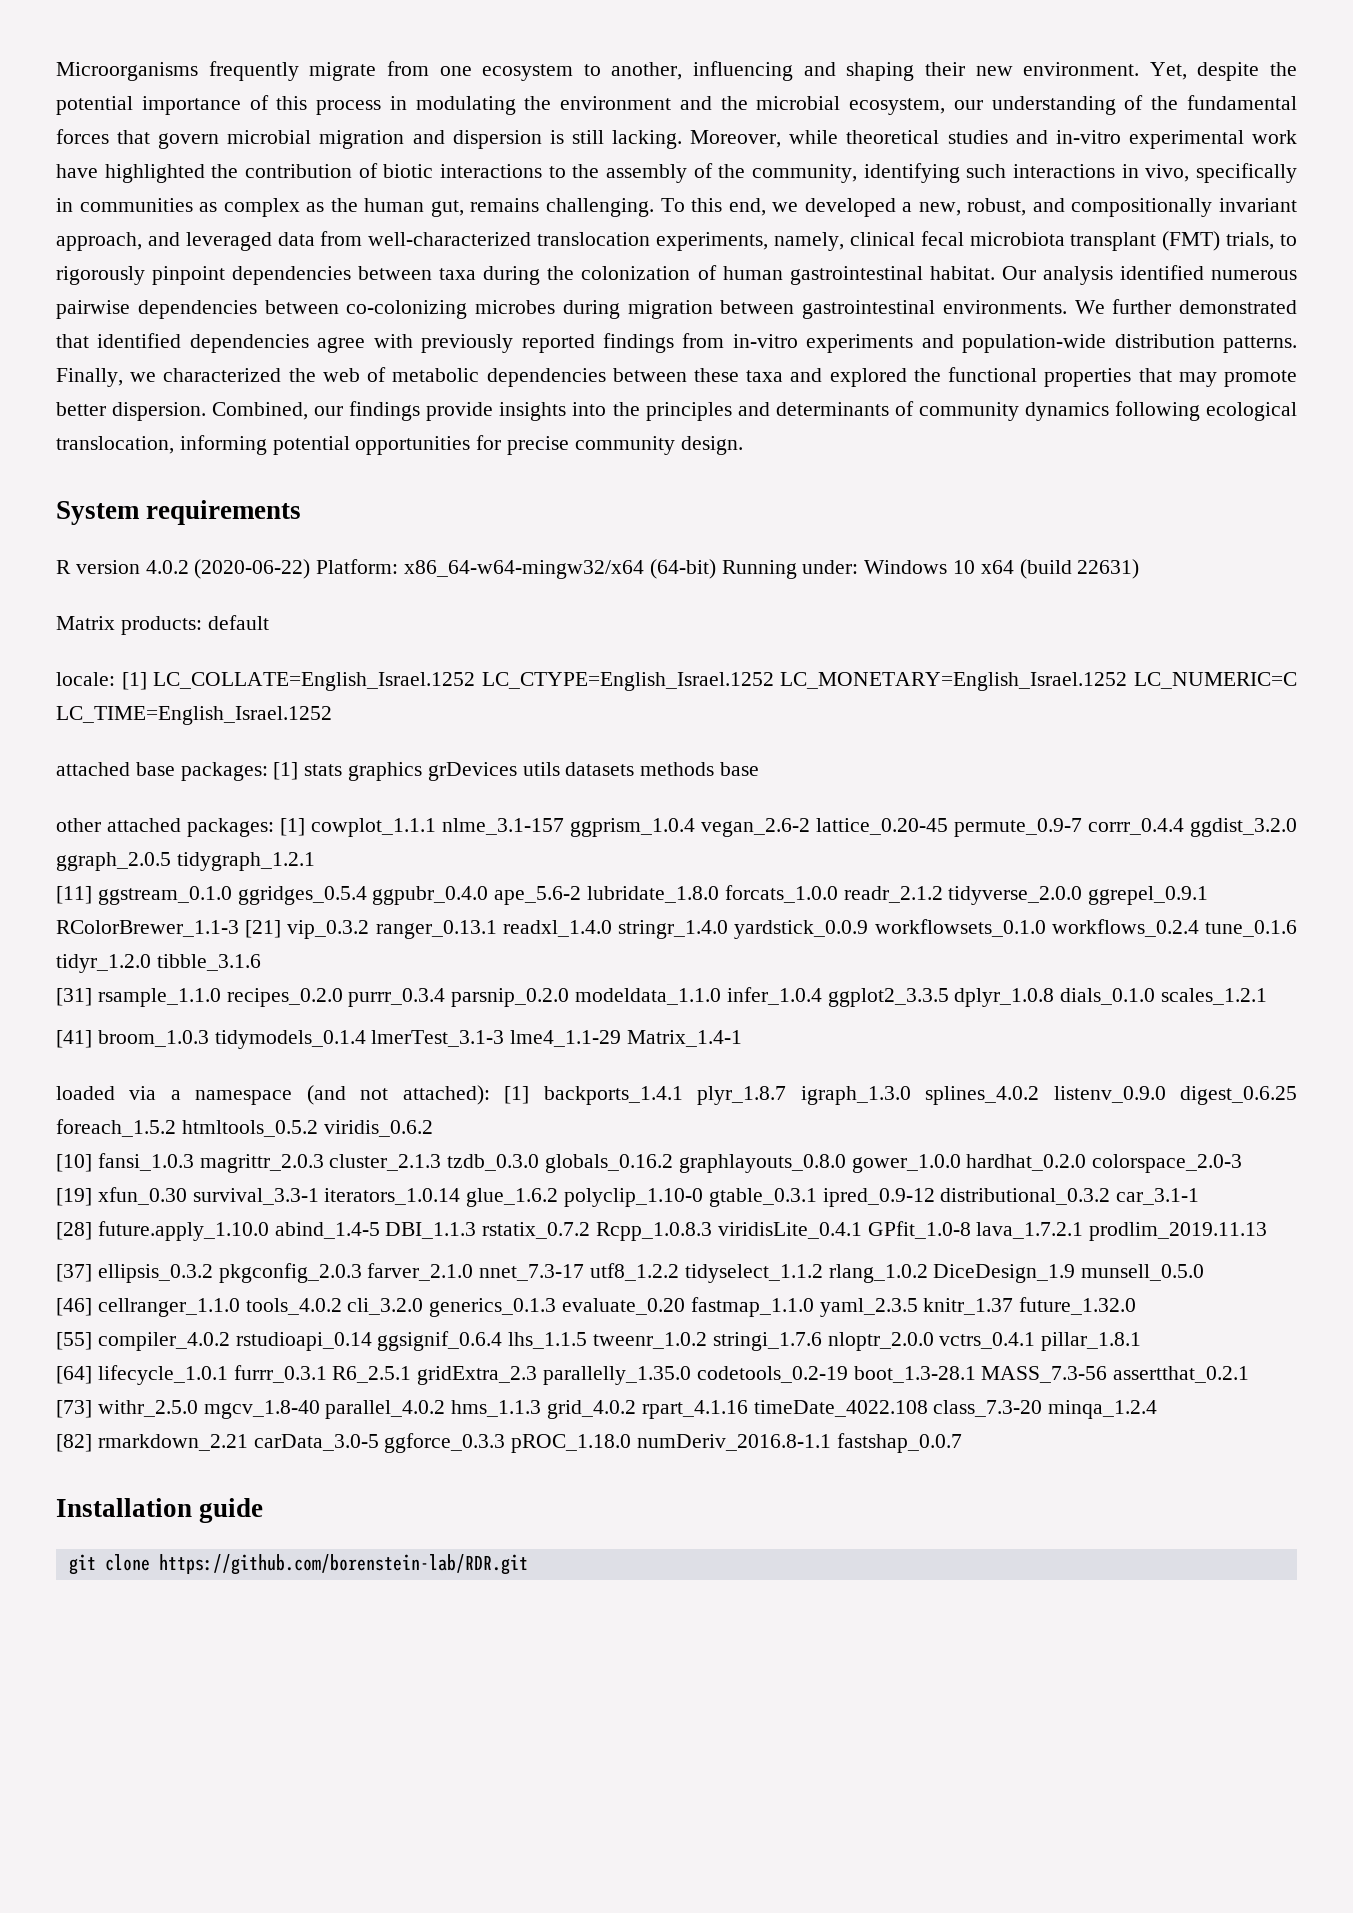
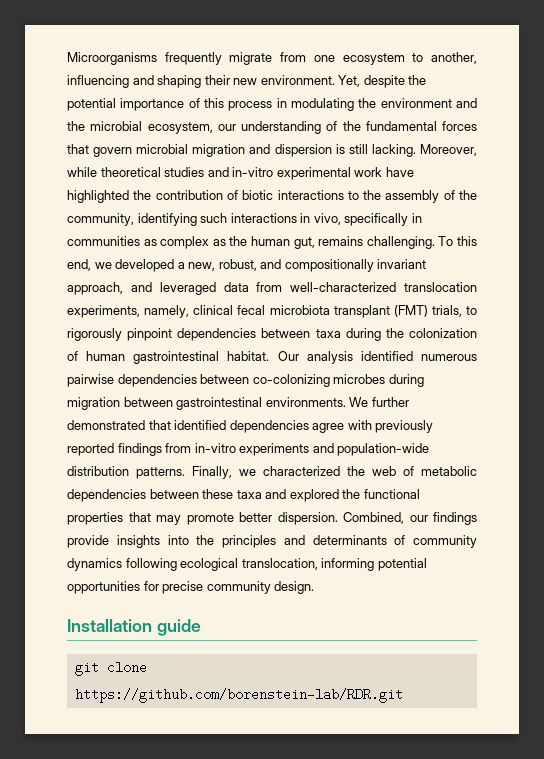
[56,500,302,525] [56,559,1140,579] [56,615,269,635] [56,672,1297,691] [56,706,332,725] [56,762,760,781] [56,818,1297,837] [56,852,315,871] [56,885,1209,905] [56,919,1297,939] [56,954,261,973] [56,987,1268,1007] [56,1030,743,1049] [56,1085,1297,1105] [56,1119,433,1137] [56,1153,1243,1173] [56,1187,1200,1207] [56,1221,1268,1241] [56,1263,1205,1283] [56,1297,1137,1317] [56,1331,1142,1351] [56,1365,1250,1385] [56,1400,1158,1419] [56,1433,962,1453] // System requirements // R version 4.0.2 (2020-06-22) Platform: x86_64-w64-mingw32/x64 (64-bit) Running under: Windows 10 x64 (build 22631) // Matrix products: default // locale: [1] LC_COLLATE=English_Israel.1252 LC_CTYPE=English_Israel.1252 LC_MONETARY=English_Israel.1252 LC_NUMERIC=C LC_TIME=English_Israel.1252 // attached base packages: [1] stats graphics grDevices utils datasets methods base // other attached packages: [1] cowplot_1.1.1 nlme_3.1-157 ggprism_1.0.4 vegan_2.6-2 lattice_0.20-45 permute_0.9-7 corrr_0.4.4 ggdist_3.2.0 ggraph_2.0.5 tidygraph_1.2.1 // [11] ggstream_0.1.0 ggridges_0.5.4 ggpubr_0.4.0 ape_5.6-2 lubridate_1.8.0 forcats_1.0.0 readr_2.1.2 tidyverse_2.0.0 ggrepel_0.9.1 RColorBrewer_1.1-3 [21] vip_0.3.2 ranger_0.13.1 readxl_1.4.0 stringr_1.4.0 yardstick_0.0.9 workflowsets_0.1.0 workflows_0.2.4 tune_0.1.6 tidyr_1.2.0 tibble_3.1.6 // [31] rsample_1.1.0 recipes_0.2.0 purrr_0.3.4 parsnip_0.2.0 modeldata_1.1.0 infer_1.0.4 ggplot2_3.3.5 dplyr_1.0.8 dials_0.1.0 scales_1.2.1 // [41] broom_1.0.3 tidymodels_0.1.4 lmerTest_3.1-3 lme4_1.1-29 Matrix_1.4-1 // loaded via a namespace (and not attached): [1] backports_1.4.1 plyr_1.8.7 igraph_1.3.0 splines_4.0.2 listenv_0.9.0 digest_0.6.25 foreach_1.5.2 htmltools_0.5.2 viridis_0.6.2 // [10] fansi_1.0.3 magrittr_2.0.3 cluster_2.1.3 tzdb_0.3.0 globals_0.16.2 graphlayouts_0.8.0 gower_1.0.0 hardhat_0.2.0 colorspace_2.0-3 // [19] xfun_0.30 survival_3.3-1 iterators_1.0.14 glue_1.6.2 polyclip_1.10-0 gtable_0.3.1 ipred_0.9-12 distributional_0.3.2 car_3.1-1 // [28] future.apply_1.10.0 abind_1.4-5 DBI_1.1.3 rstatix_0.7.2 Rcpp_1.0.8.3 viridisLite_0.4.1 GPfit_1.0-8 lava_1.7.2.1 prodlim_2019.11.13 // [37] ellipsis_0.3.2 pkgconfig_2.0.3 farver_2.1.0 nnet_7.3-17 utf8_1.2.2 tidyselect_1.1.2 rlang_1.0.2 DiceDesign_1.9 munsell_0.5.0 // [46] cellranger_1.1.0 tools_4.0.2 cli_3.2.0 generics_0.1.3 evaluate_0.20 fastmap_1.1.0 yaml_2.3.5 knitr_1.37 future_1.32.0 // [55] compiler_4.0.2 rstudioapi_0.14 ggsignif_0.6.4 lhs_1.1.5 tweenr_1.0.2 stringi_1.7.6 nloptr_2.0.0 vctrs_0.4.1 pillar_1.8.1 // [64] lifecycle_1.0.1 furrr_0.3.1 R6_2.5.1 gridExtra_2.3 parallelly_1.35.0 codetools_0.2-19 boot_1.3-28.1 MASS_7.3-56 assertthat_0.2.1 // [73] withr_2.5.0 mgcv_1.8-40 parallel_4.0.2 hms_1.1.3 grid_4.0.2 rpart_4.1.16 timeDate_4022.108 class_7.3-20 minqa_1.2.4 // [82] rmarkdown_2.21 carData_3.0-5 ggforce_0.3.3 pROC_1.18.0 numDeriv_2016.8-1.1 fastshap_0.0.7 -> (315, 587) none

